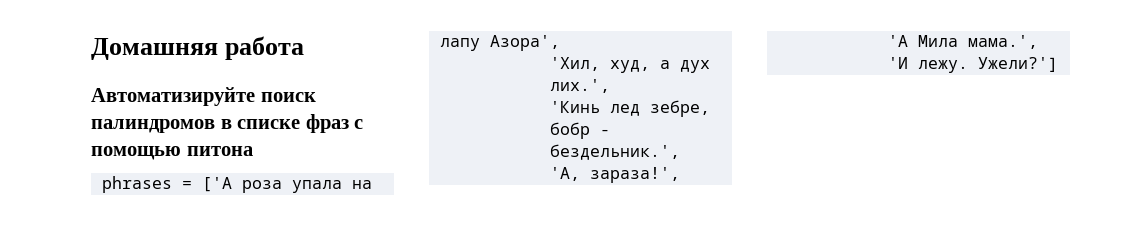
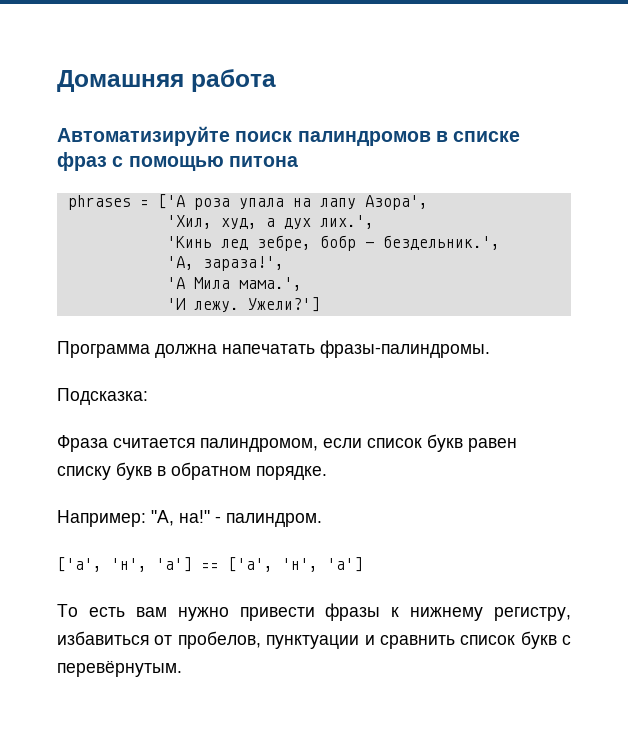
(1059, 64) none -> [57,340,490,358] [57,388,148,405] [57,434,517,452] [57,462,327,480] [57,510,322,527] [57,557,363,572] [57,603,571,621] [57,631,571,649] [57,660,182,677] // Программа должна напечатать фразы-палиндромы. // Подсказка: // Фраза считается палиндромом, если список букв равен списку букв в обратном порядке. // Например: "А, на!" - палиндром. // ['а', 'н', 'а'] == ['а', 'н', 'а'] // То есть вам нужно привести фразы к нижнему регистру, избавиться от пробелов, пунктуации и сравнить список букв с перевёрнутым.

